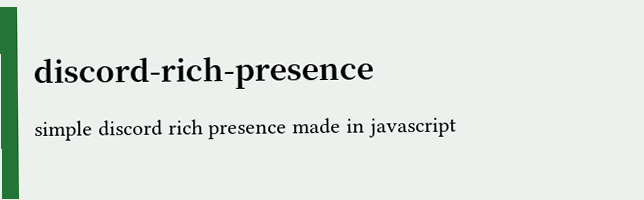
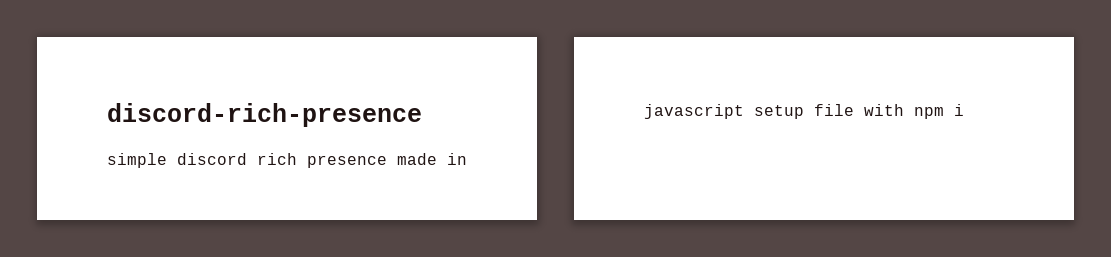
(457, 127) none -> [754,104,964,119] setup file with npm i

